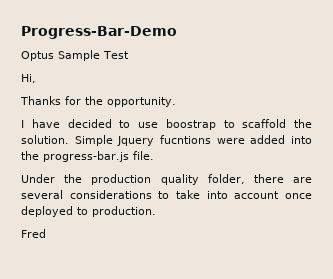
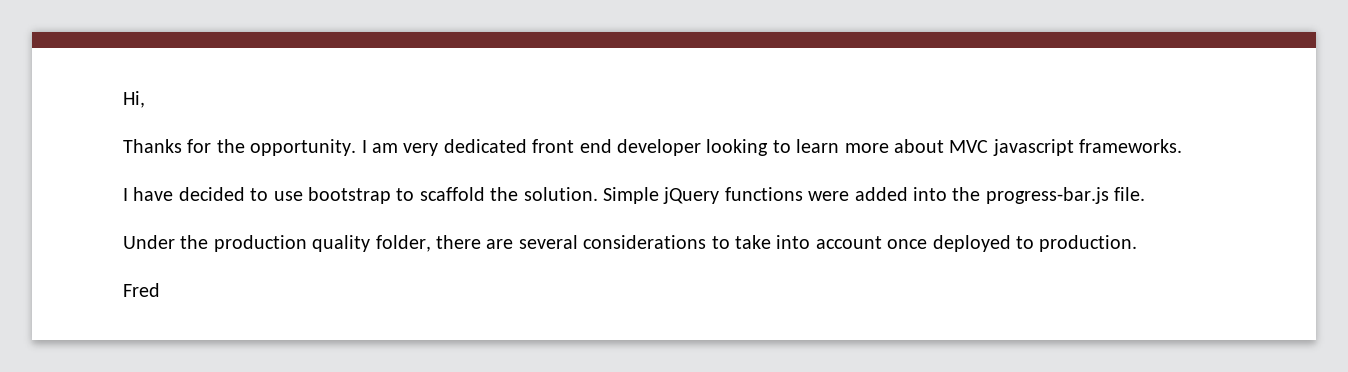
[21,26,177,39] [21,50,129,61] Progress-Bar-Demo // Optus Sample Test // -> (123, 99) none
(176, 102) none -> [361,139,1183,156] I am very dedicated front end developer looking to learn more about MVC javascript frameworks.
[165,119,216,130] boostrap -> [308,187,391,204] bootstrap
[117,135,211,146] Jquery fucntions -> [663,187,803,204] jQuery functions

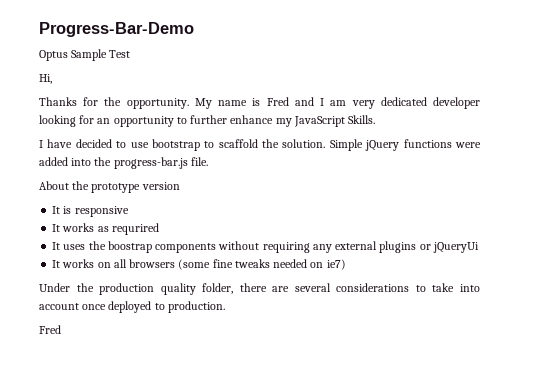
(123, 99) none -> [39,22,194,37] [39,49,131,61] Progress-Bar-Demo // Optus Sample Test //
[361,139,1183,156] I am very dedicated front end developer looking to learn more about MVC javascript frameworks. -> [194,97,480,109] [39,115,376,127] My name is Fred and I am very dedicated developer looking for an opportunity to further enhance my JavaScript Skills.
(1146, 194) none -> [39,181,180,193] [52,206,129,217] [52,223,159,235] [52,241,479,253] [52,259,346,270] // About the prototype version // It is responsive // It works as requrired // It uses the boostrap components without requiring any external plugins or jQueryUi // It works on all browsers (some fine tweaks needed on ie7)

